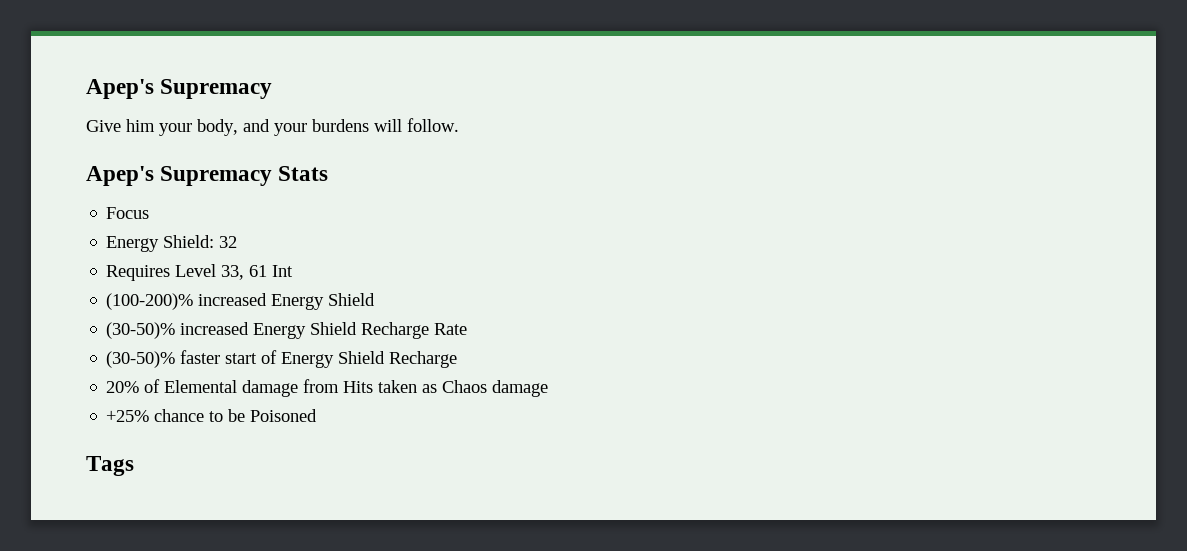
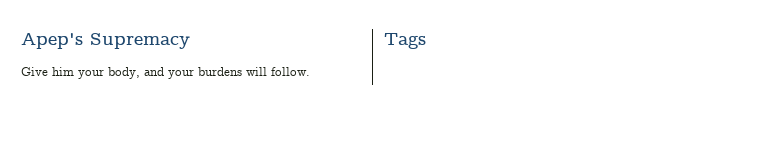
[86,166,329,186] [106,207,150,219] [106,235,238,252] [106,264,294,281] [106,293,376,310] [106,322,468,339] [106,350,458,368] [106,379,549,397] [106,409,318,422] // Apep's Supremacy Stats // Focus // Energy Shield: 32 // Requires Level 33, 61 Int // (100-200)% increased Energy Shield // (30-50)% increased Energy Shield Recharge Rate // (30-50)% faster start of Energy Shield Recharge // 20% of Elemental damage from Hits taken as Chaos damage // +25% chance to be Poisoned -> (310, 71) none

